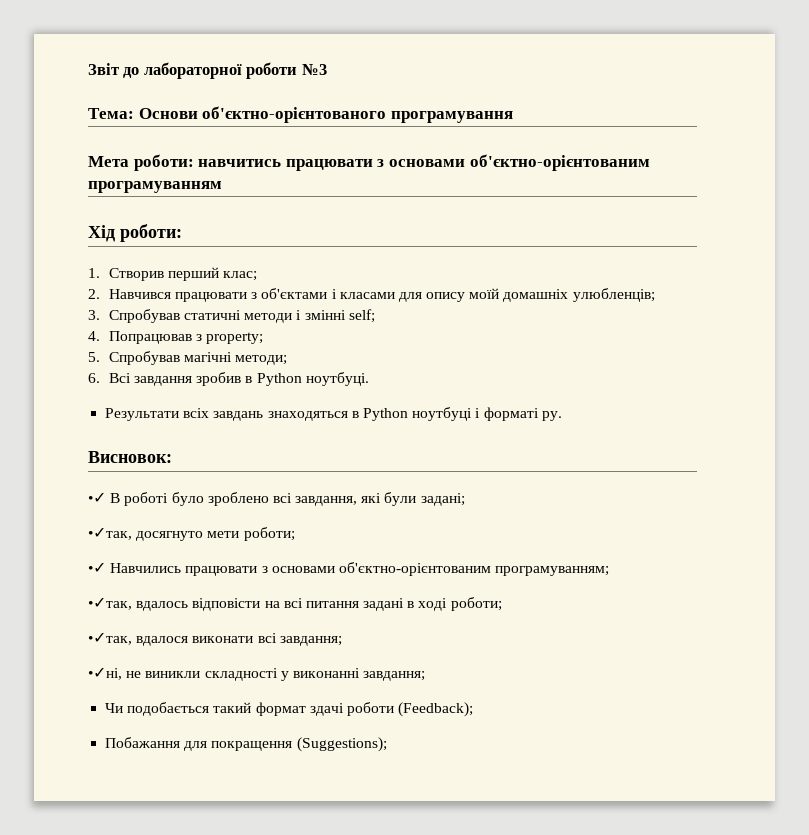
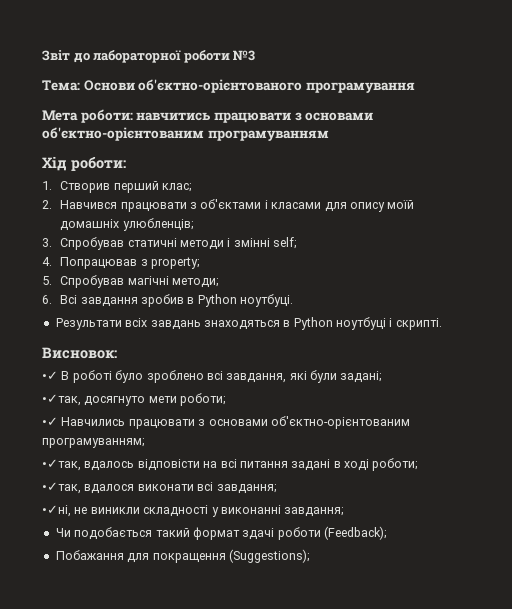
[483,407,562,421] форматі py. -> [395,318,442,330] скрипті.

